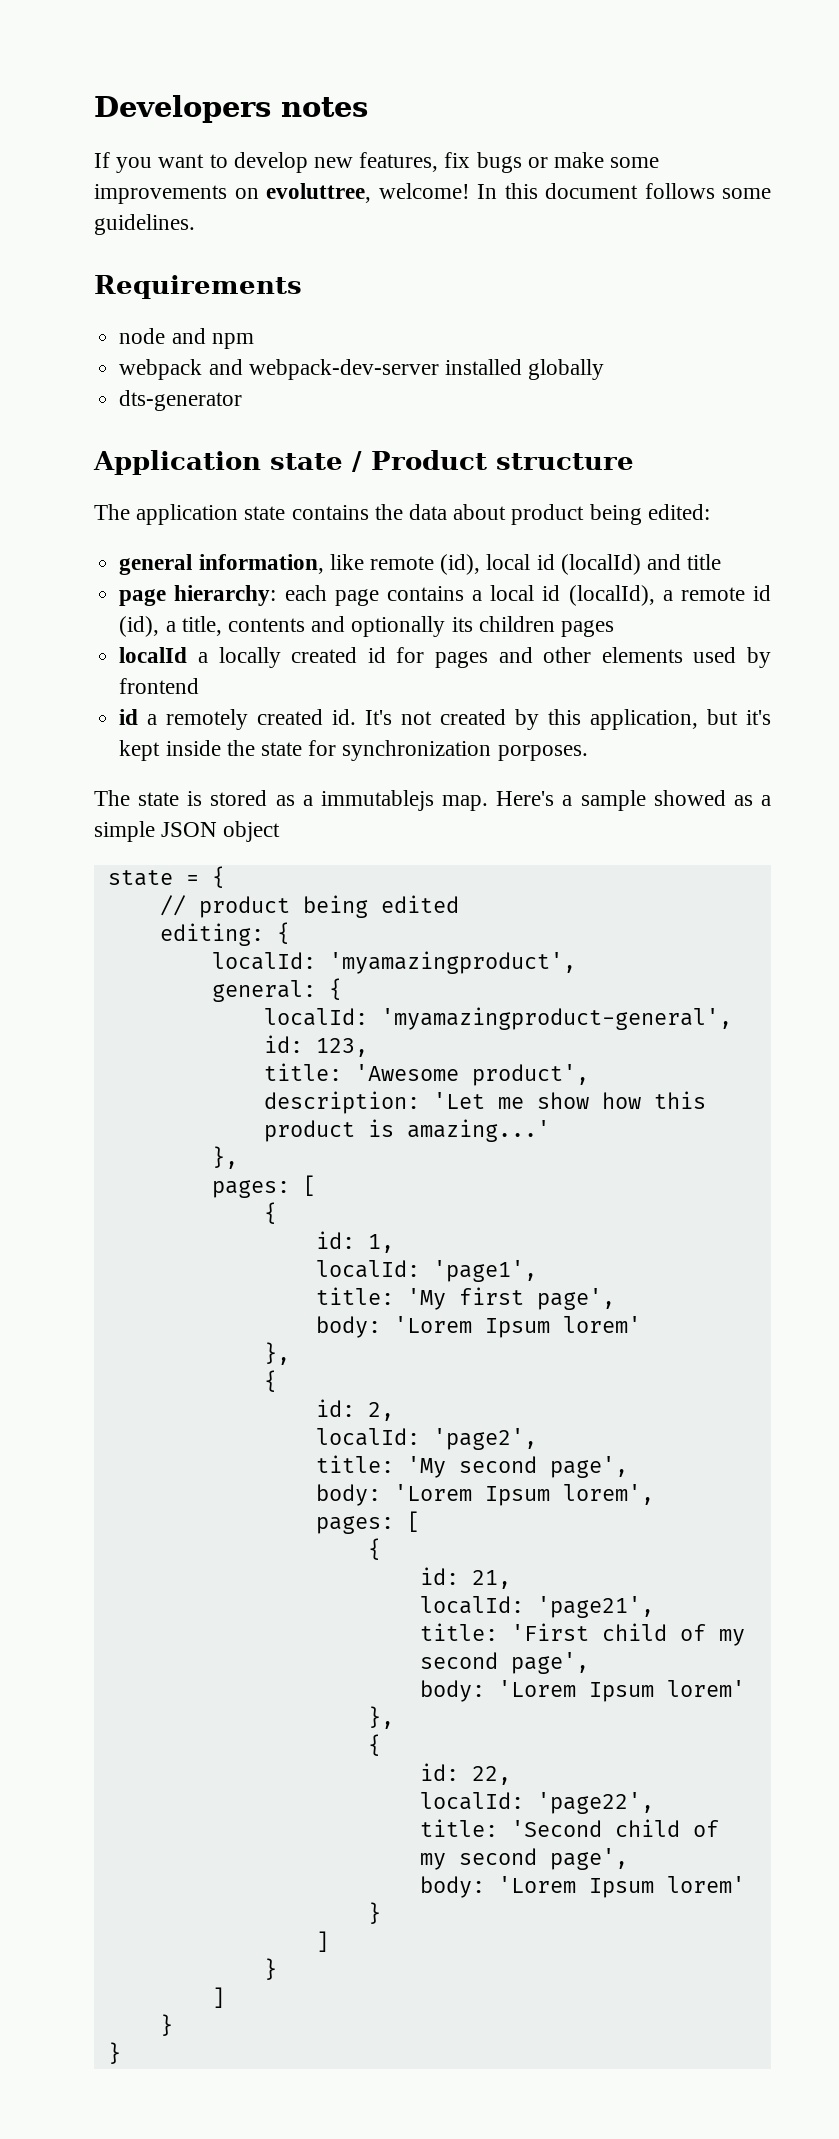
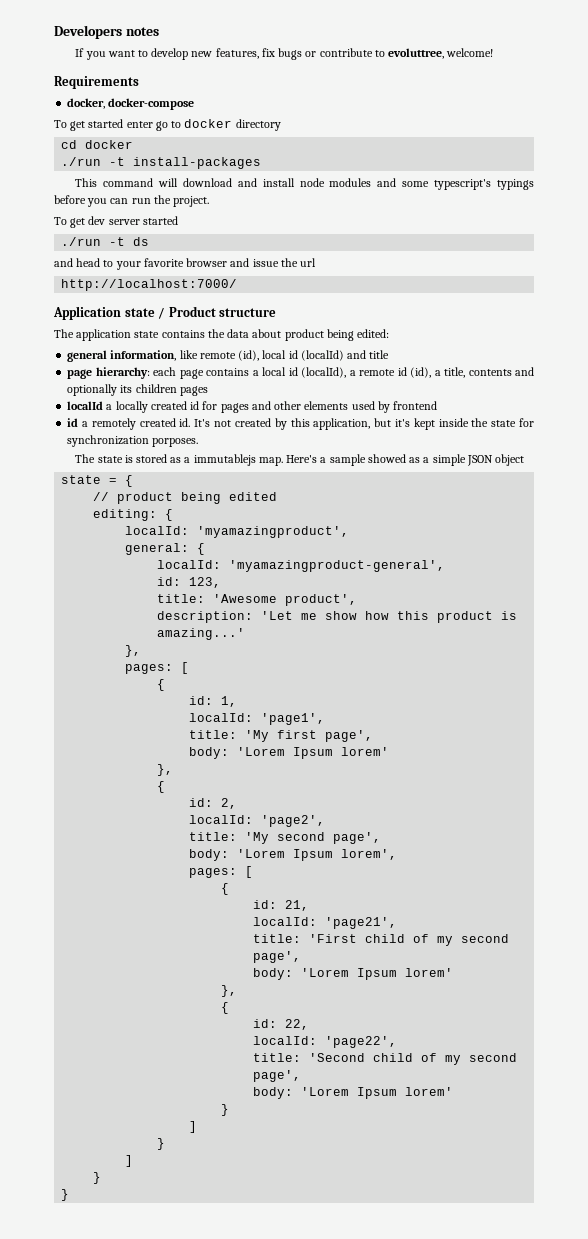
[554,152,660,168] [94,183,771,204] [94,214,195,235] [94,275,302,299] [119,328,254,349] [119,359,605,380] [119,390,243,411] make some improvements on evoluttree, welcome! In this document follows some guidelines. // Requirements // node and npm // webpack and webpack-dev-server installed globally // dts-generator -> [319,48,494,59] [54,76,139,89] [67,98,195,110] [54,119,281,131] [61,140,134,149] [61,157,262,169] [75,178,534,190] [54,195,210,207] [54,216,178,228] [61,237,150,246] [54,258,317,270] [61,279,238,291] contribute to evoluttree, welcome! // Requirements // docker, docker-compose // To get started enter go to docker directory // cd docker // ./run -t install-packages // This command will download and install node modules and some typescript's typings before you can run the project. // To get dev server started // ./run -t ds // and head to your favorite browser and issue the url // http://localhost:7000/

